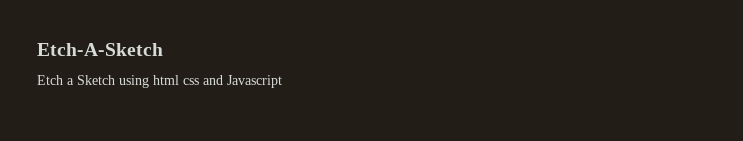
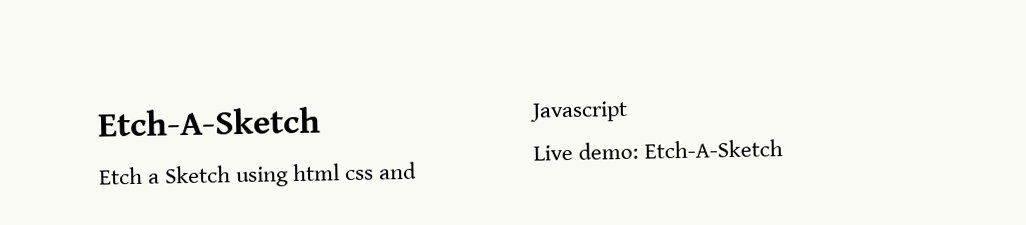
(282, 81) none -> [533,139,784,161] // Live demo: Etch-A-Sketch

